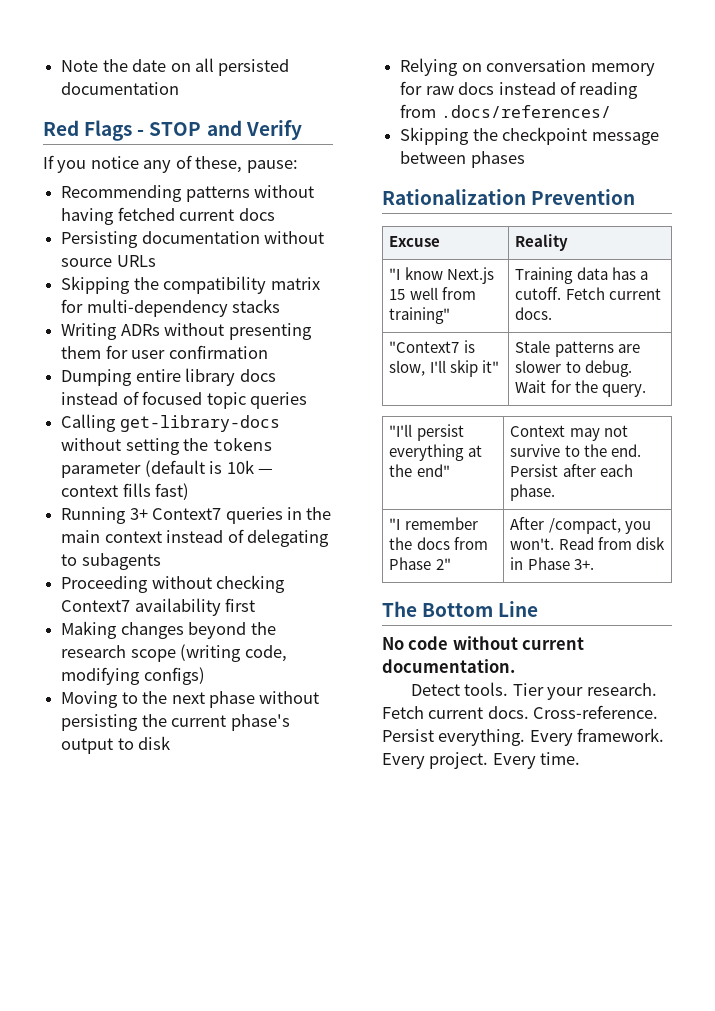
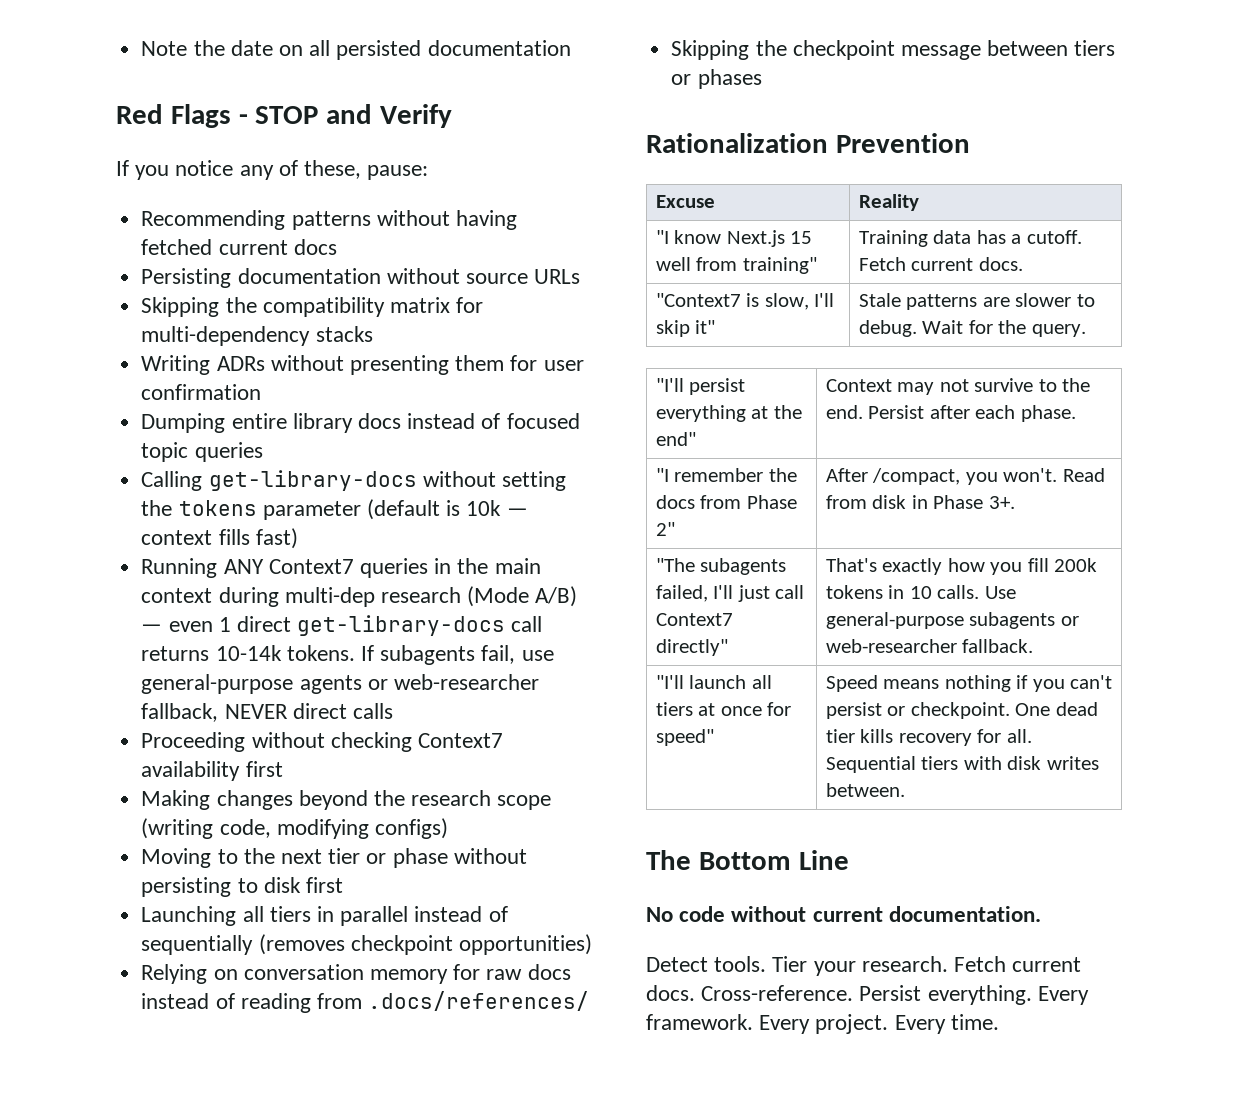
[129,508,148,520] 3+ -> [223,559,264,574] ANY
[166,529,329,547] [61,553,161,570] instead of delegating to subagents -> [218,586,578,607] [141,615,543,636] [141,645,554,665] [141,674,539,694] [141,703,393,722] during multi-dep research (Mode A/B) — even 1 direct get-library-docs call returns 10-14k tokens. If subagents fail, use general-purpose agents or web-researcher fallback, NEVER direct calls
(205, 698) none -> [328,848,387,864] tier or
[141,714,290,731] [61,736,171,754] the current phase's output to disk -> [237,877,343,893] [141,906,508,926] [141,934,592,955] to disk first // Launching all tiers in parallel instead of sequentially (removes checkpoint opportunities)
(467, 157) none -> [1074,40,1116,56] [671,74,692,85] tiers or
(594, 564) none -> [655,558,787,575] [655,585,805,602] [655,613,733,626] [655,639,728,656] [825,558,1098,575] [825,585,1016,599] [825,612,1079,629] [825,639,1034,653] [655,675,772,689] [655,702,792,716] [655,729,714,746] [825,675,1113,692] [825,702,1098,719] [825,729,1032,746] [825,756,1099,773] [825,783,905,797] // "The subagents failed, I'll just call Context7 directly" | That's exactly how you fill 200k tokens in 10 calls. Use general-purpose subagents or web-researcher fallback. // "I'll launch all tiers at once for speed" | Speed means nothing if you can't persist or checkpoint. One dead tier kills recovery for all. Sequential tiers with disk writes between.

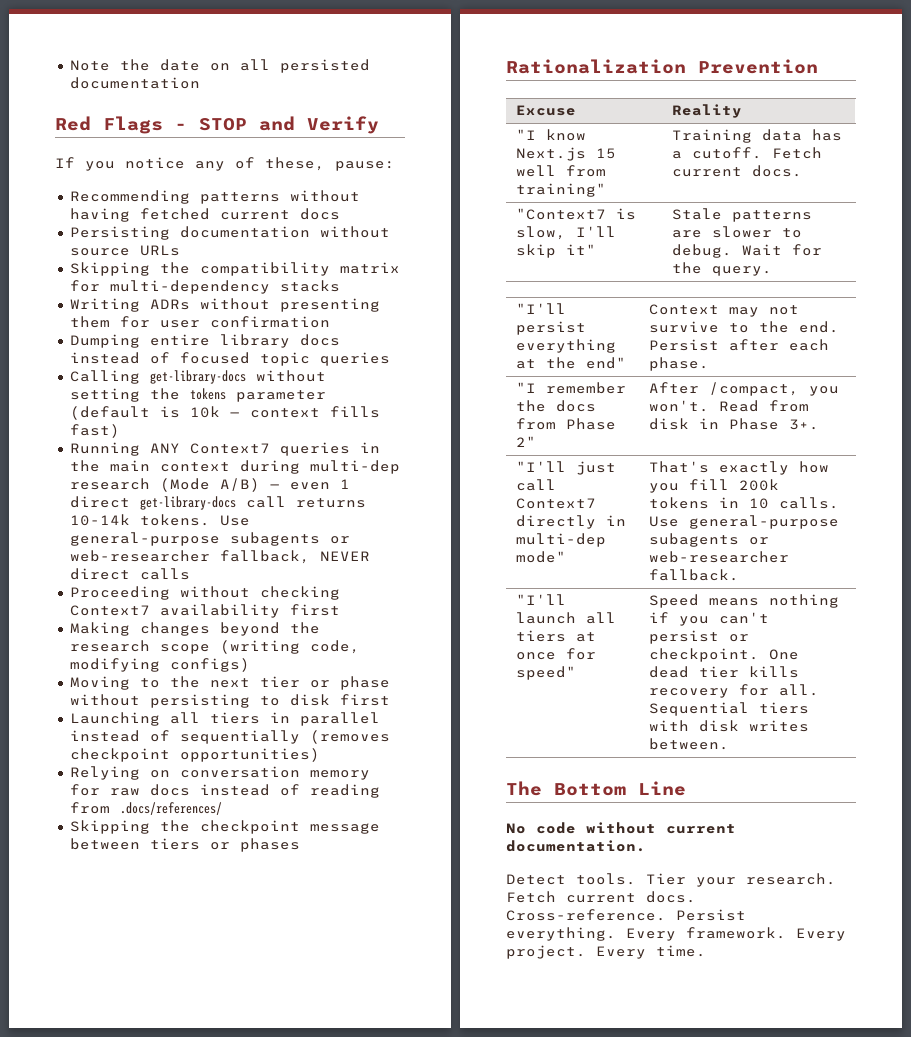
[360,645,554,665] [141,674,362,694] If subagents fail, use general-purpose agents -> [219,515,250,526] [69,532,320,546] Use general-purpose subagents
[655,558,787,575] [655,585,805,602] [655,613,733,626] [655,639,728,656] "The subagents failed, I'll just call Context7 directly" -> [515,461,616,475] [515,479,556,491] [515,498,596,509] [515,515,626,529] [515,533,606,547] [515,551,566,563] "I'll just call Context7 directly in multi-dep mode"

